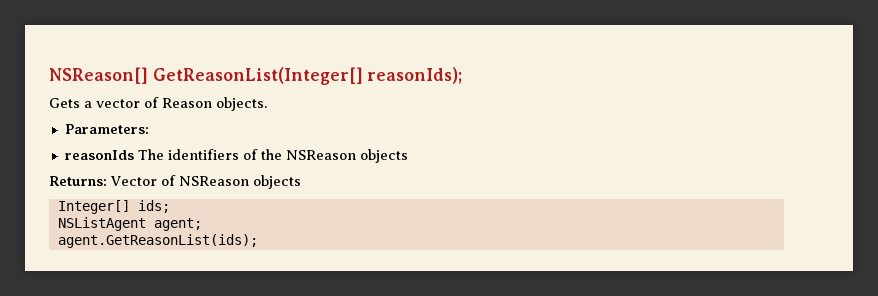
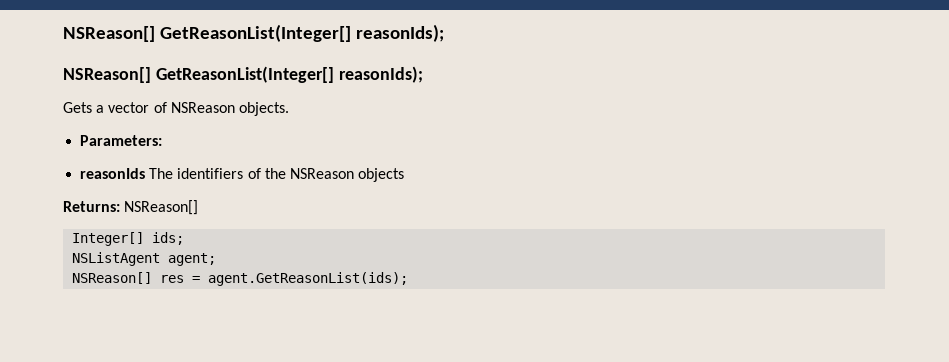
[49,67,463,85] NSReason[] GetReasonList(Integer[] reasonIds); -> [63,24,445,42] [63,66,423,83] NSReason[] GetReasonList(Integer[] reasonIds); // NSReason[] GetReasonList(Integer[] reasonIds);
[162,98,212,108] Reason -> [170,102,235,113] NSReason
[110,175,301,189] Vector of NSReason objects -> [124,200,199,215] NSReason[]
(202, 224) none -> [72,272,201,284] NSReason[] res =

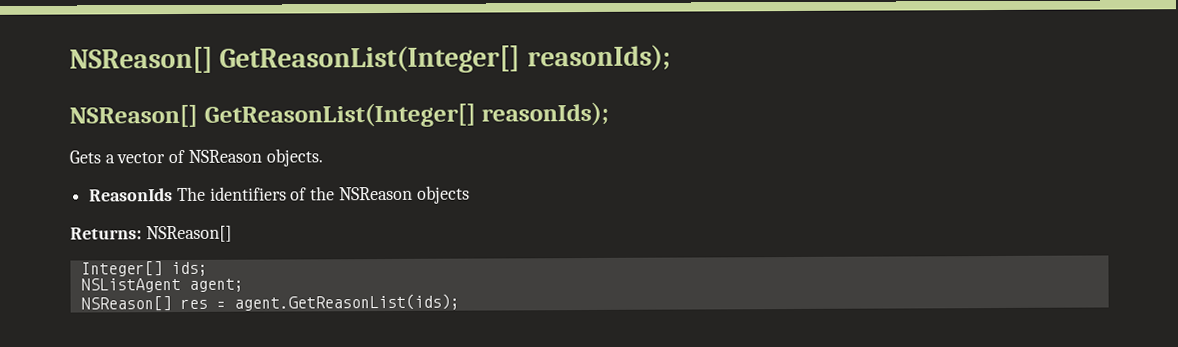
[80,135,163,146] [80,168,146,179] Parameters: // reasonIds -> [89,188,174,202] ReasonIds

